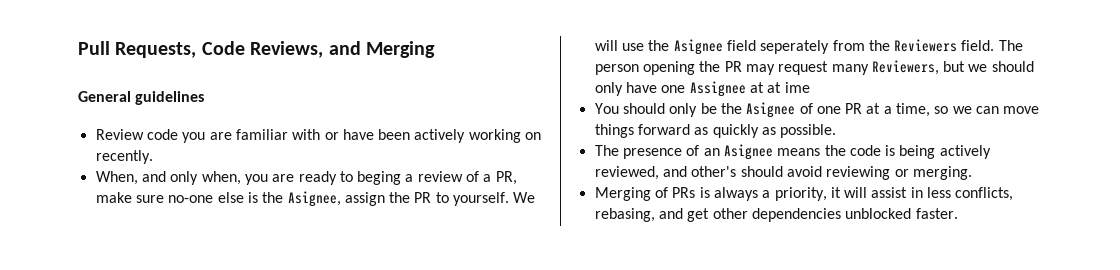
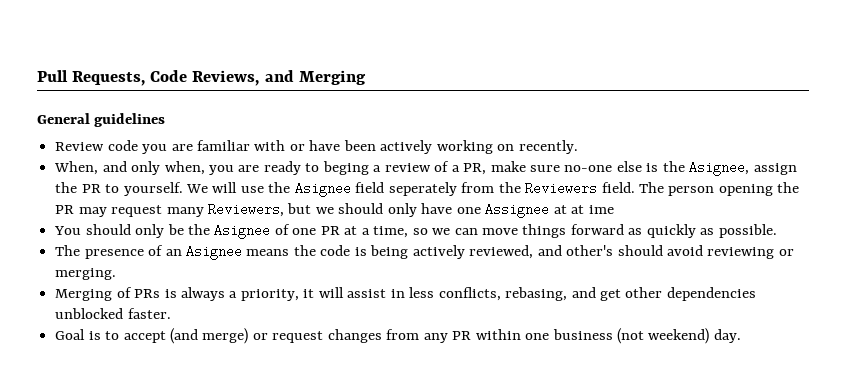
(958, 213) none -> [55,328,741,344] // Goal is to accept (and merge) or request changes from any PR within one business (not weekend) day.

